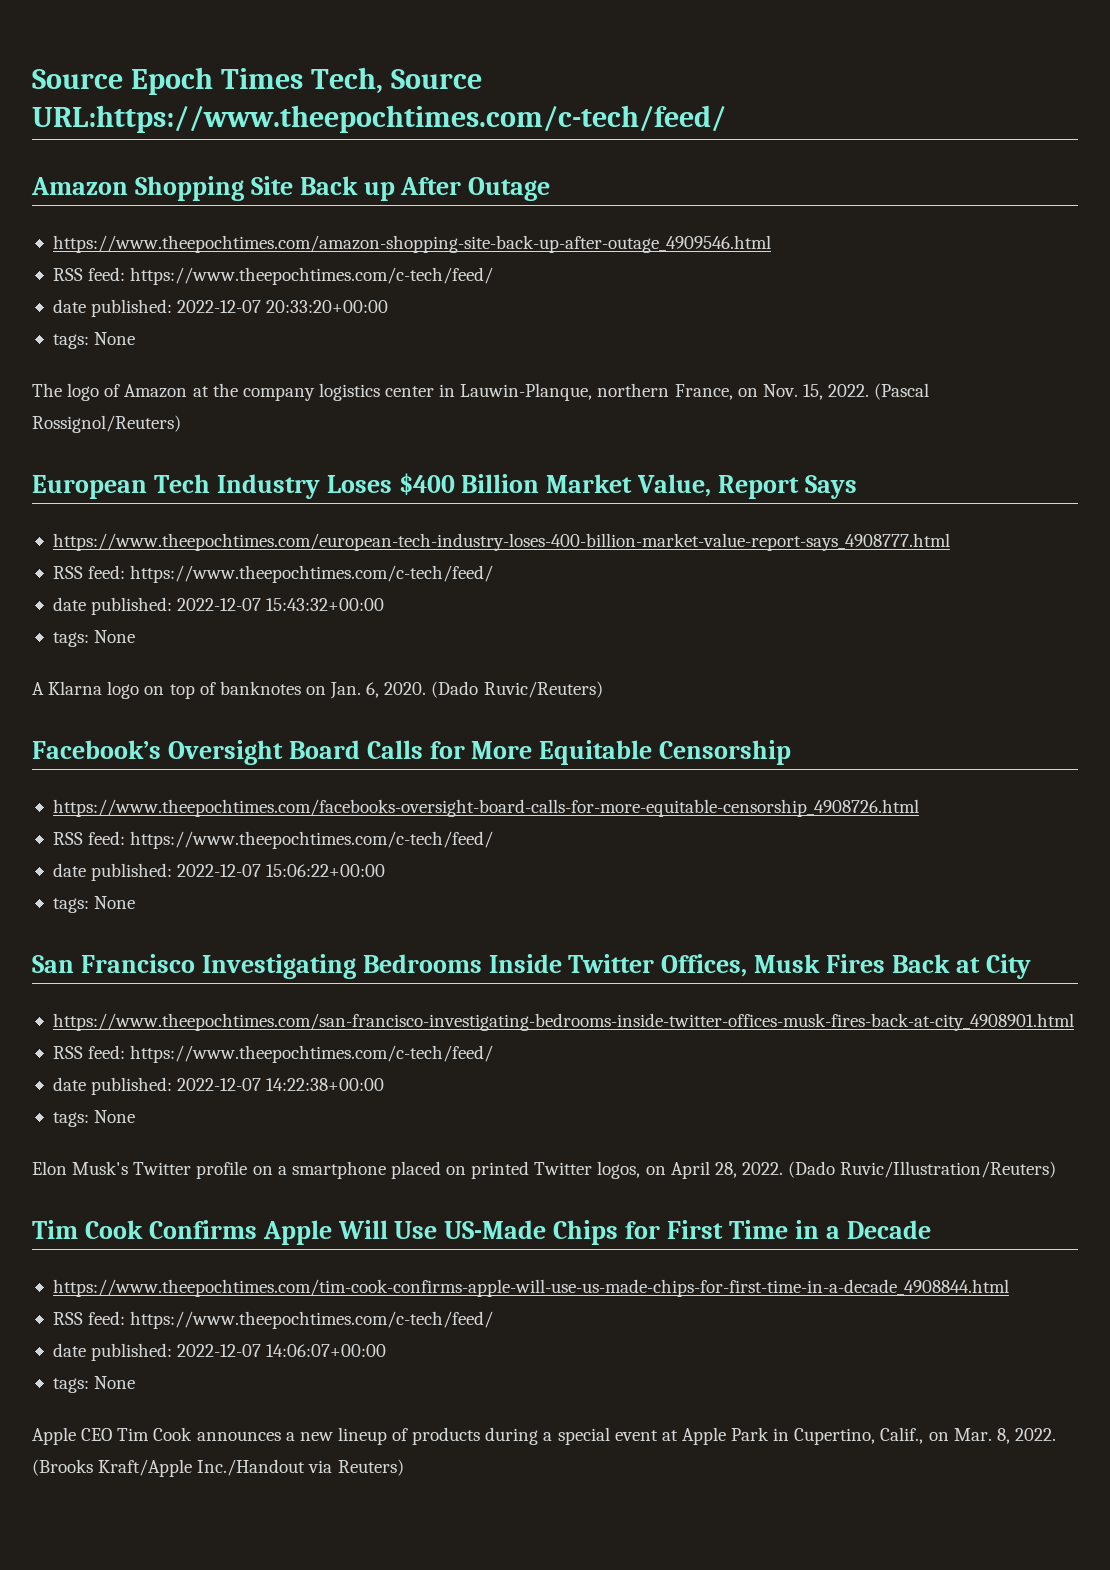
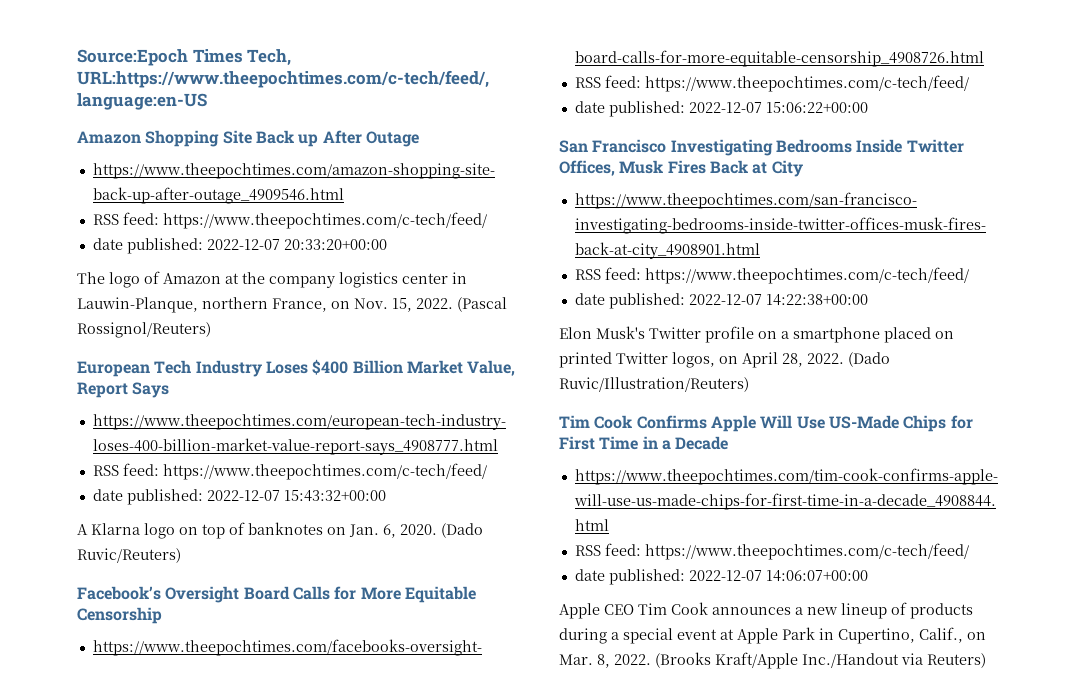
[32,67,482,95] [32,105,726,133] Source Epoch Times Tech, Source URL:https://www.theepochtimes.com/c-tech/feed/ -> [77,49,292,66] [77,70,489,88] [77,93,207,110] Source:Epoch Times Tech, URL:https://www.theepochtimes.com/c-tech/feed/, language:en-US
[52,332,136,349] // tags: None -> (387, 244) none
[52,630,136,647] // tags: None -> (386, 496) none
[52,896,136,913] // tags: None -> (868, 107) none
[52,1110,136,1127] // tags: None -> (868, 300) none
[52,1376,136,1393] // tags: None -> (868, 576) none

